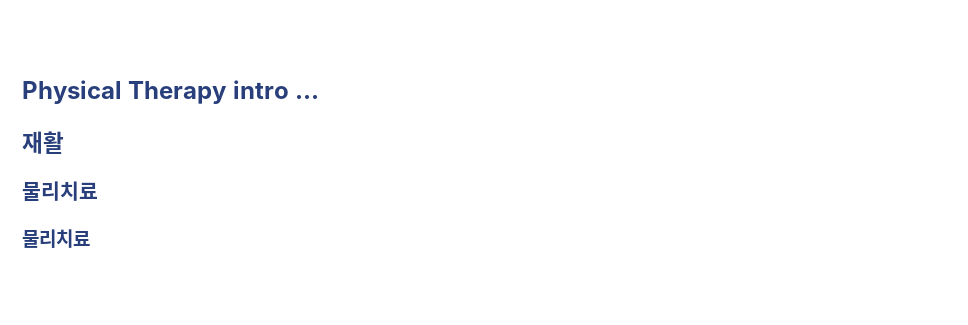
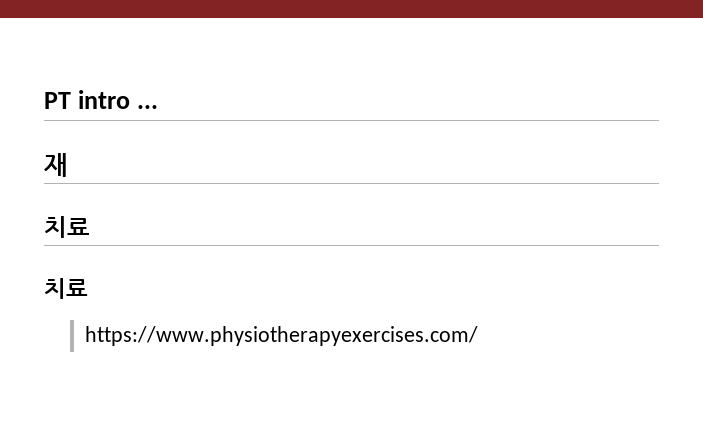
[22,80,228,104] Physical Therapy -> [44,92,71,109] PT
[22,131,64,154] [22,181,98,201] [22,229,90,248] 재활 // 물리치료 // 물리치료 -> [44,153,68,177] [44,216,90,238] [44,278,88,299] [85,326,479,346] 재 // 치료 // 치료 // https://www.physiotherapyexercises.com/

